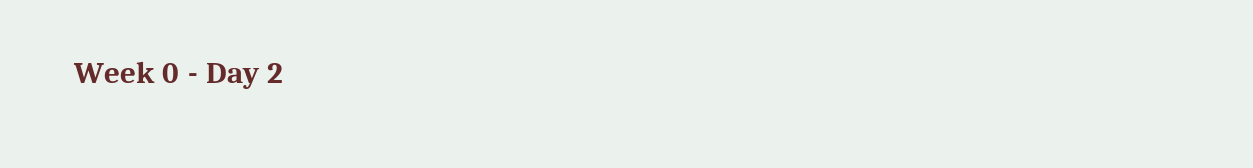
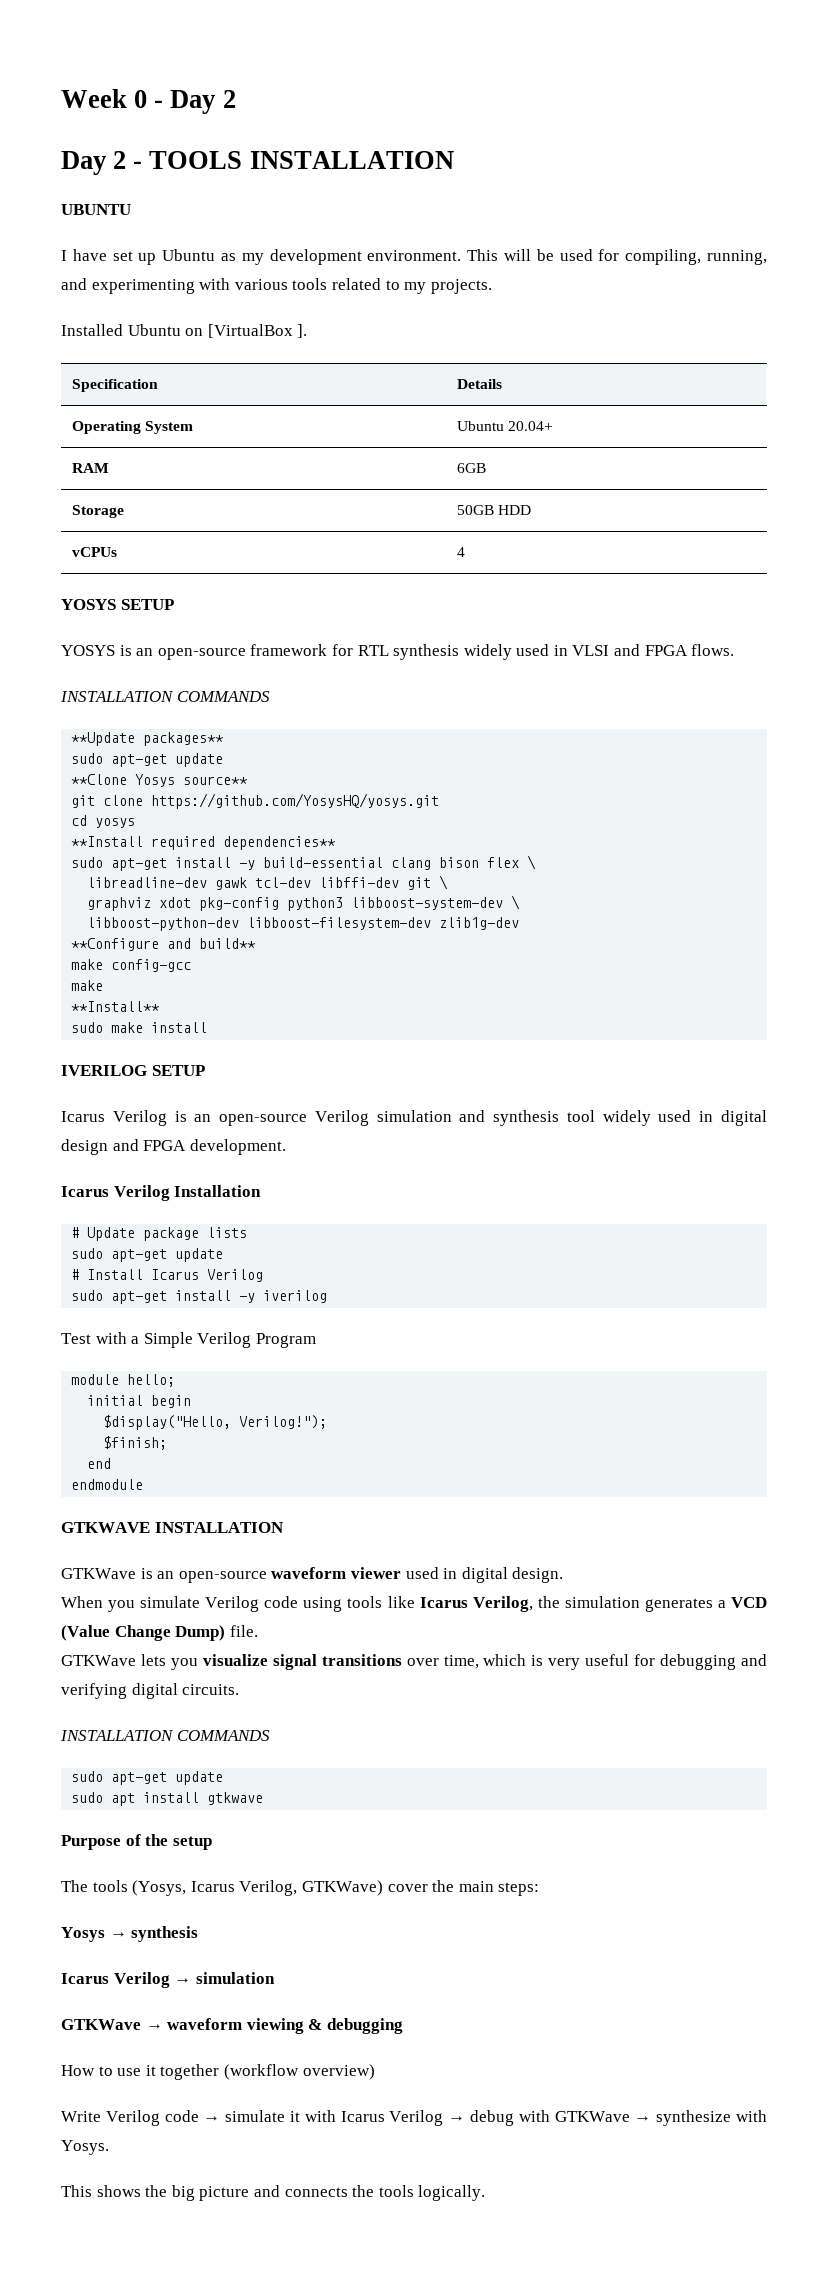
(284, 73) none -> [61,151,454,175] [61,204,131,215] [61,249,767,265] [61,278,492,294] [61,324,308,338] [71,379,158,392] [456,379,502,389] [71,421,193,434] [456,421,553,431] [71,463,109,473] [456,463,486,473] [71,505,124,518] [456,505,531,515] [71,547,117,557] [456,547,465,557] [61,599,174,610] [61,644,735,660] [60,691,270,702] [71,732,225,746] [71,753,224,767] [71,774,249,787] [71,793,440,809] [71,815,136,828] [71,836,337,850] [71,855,537,871] [87,875,449,890] [87,895,521,911] [87,917,520,931] [71,938,257,951] [71,959,192,972] [71,980,104,991] [71,1001,161,1012] [71,1022,208,1033] [61,1065,205,1076] [61,1110,767,1126] [61,1139,286,1155] [61,1185,262,1201] [71,1227,248,1241] [71,1248,224,1262] [71,1269,264,1282] [71,1290,328,1304] [61,1332,316,1348] [71,1374,176,1387] [87,1395,192,1408] [103,1415,328,1430] [103,1436,168,1450] [87,1458,112,1469] [71,1479,144,1490] [61,1522,284,1533] [61,1567,564,1583] [61,1596,767,1612] [61,1625,258,1641] [61,1654,768,1670] [61,1683,240,1699] [60,1730,270,1741] [71,1771,224,1785] [71,1792,264,1806] [61,1834,212,1850] [61,1880,540,1896] [61,1926,199,1942] [61,1972,275,1988] [61,2018,403,2034] [61,2064,375,2080] [61,2110,767,2126] [61,2140,109,2155] [61,2185,486,2201] // Day 2 - TOOLS INSTALLATION // UBUNTU // I have set up Ubuntu as my development environment. This will be used for compiling, running, and experimenting with various tools related to my projects. // Installed Ubuntu on [VirtualBox ]. // Specification | Details // Operating System | Ubuntu 20.04+ // RAM | 6GB // Storage | 50GB HDD // vCPUs | 4 // YOSYS SETUP // YOSYS is an open-source framework for RTL synthesis widely used in VLSI and FPGA flows. // INSTALLATION COMMANDS // **Update packages** // sudo apt-get update // **Clone Yosys source** // git clone https://github.com/YosysHQ/yosys.git // cd yosys // **Install required dependencies** // sudo apt-get install -y build-essential clang bison flex \ // libreadline-dev gawk tcl-dev libffi-dev git \ // graphviz xdot pkg-config python3 libboost-system-dev \ // libboost-python-dev libboost-filesystem-dev zlib1g-dev // **Configure and build** // make config-gcc // make // **Install** // sudo make install // IVERILOG SETUP // Icarus Verilog is an open-source Verilog simulation and synthesis tool widely used in digital design and FPGA development. // Icarus Verilog Installation // # Update package lists // sudo apt-get update // # Install Icarus Verilog // sudo apt-get install -y iverilog // Test with a Simple Verilog Program // module hello; // initial begin // $display("Hello, Verilog!"); // $finish; // end // endmodule // GTKWAVE INSTALLATION // GTKWave is an open-source waveform viewer used in digital design. // When you simulate Verilog code using tools like Icarus Verilog, the simulation generates a VCD (Value Change Dump) file. // GTKWave lets you visualize signal transitions over time, which is very useful for debugging and verifying digital circuits. // INSTALLATION COMMANDS // sudo apt-get update // sudo apt install gtkwave // Purpose of the setup // The tools (Yosys, Icarus Verilog, GTKWave) cover the main steps: // Yosys → synthesis // Icarus Verilog → simulation // GTKWave → waveform viewing & debugging // How to use it together (workflow overview) // Write Verilog code → simulate it with Icarus Verilog → debug with GTKWave → synthesize with Yosys. // This shows the big picture and connects the tools logically.

